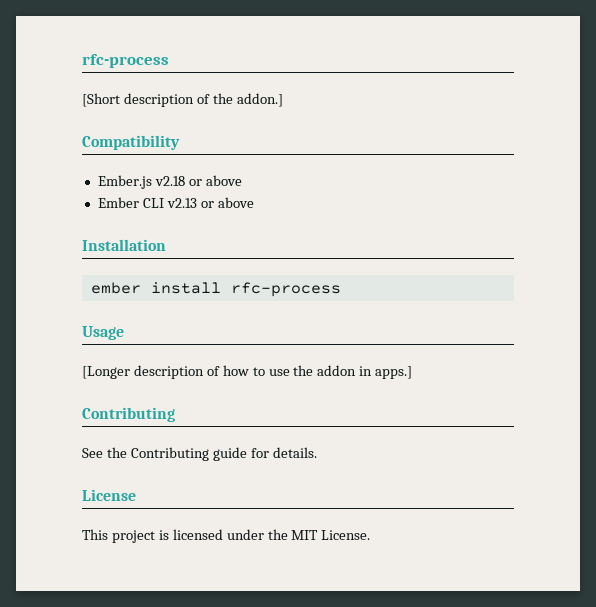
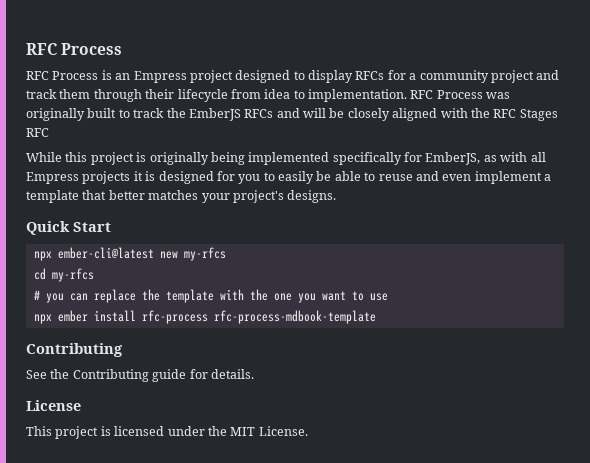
[82,54,169,68] [82,93,283,107] [82,135,180,150] [97,175,242,189] [97,197,254,208] [82,239,166,251] [90,282,341,297] [82,326,124,340] [82,365,413,379] rfc-process // [Short description of the addon.] // Compatibility // Ember.js v2.18 or above // Ember CLI v2.13 or above // Installation // ember install rfc-process // Usage // [Longer description of how to use the addon in apps.] -> [26,43,123,55] [26,70,560,83] [26,89,511,102] [26,108,558,121] [26,128,49,137] [26,152,546,165] [26,171,551,184] [26,190,337,203] [26,221,111,235] [33,247,226,261] [33,268,94,282] [33,289,388,303] [33,310,376,324] RFC Process // RFC Process is an Empress project designed to display RFCs for a community project and track them through their lifecycle from idea to implementation. RFC Process was originally built to track the EmberJS RFCs and will be closely aligned with the RFC Stages RFC // While this project is originally being implemented specifically for EmberJS, as with all Empress projects it is designed for you to easily be able to reuse and even implement a template that better matches your project's designs. // Quick Start // npx ember-cli@latest new my-rfcs // cd my-rfcs // # you can replace the template with the one you want to use // npx ember install rfc-process rfc-process-mdbook-template

